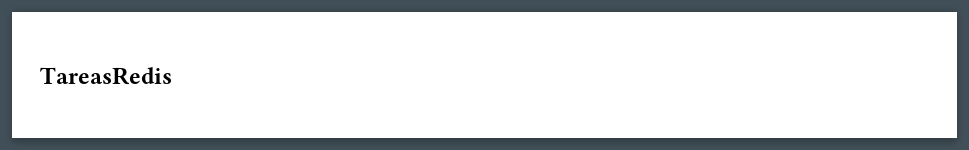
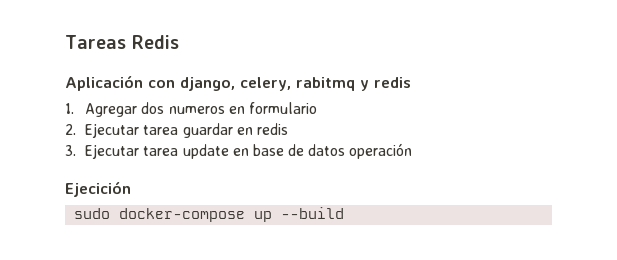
[40,67,172,85] TareasRedis -> [65,35,179,49] [65,76,411,91] [65,102,317,117] [65,123,288,138] [65,143,413,159] [65,182,131,197] [74,207,345,222] Tareas Redis // Aplicación con django, celery, rabitmq y redis // 1. Agregar dos numeros en formulario // 2. Ejecutar tarea guardar en redis // 3. Ejecutar tarea update en base de datos operación // Ejecición // sudo docker-compose up --build

